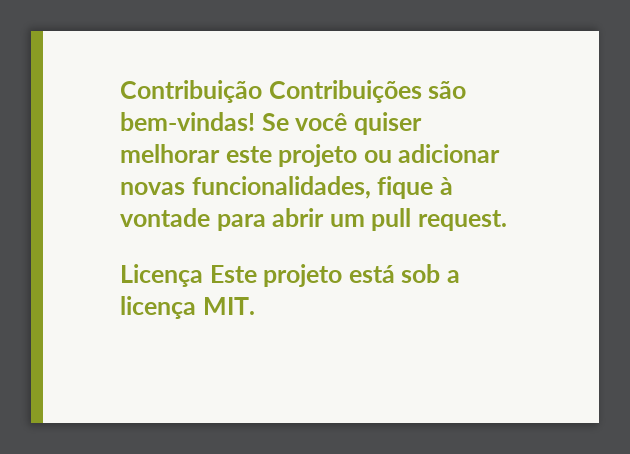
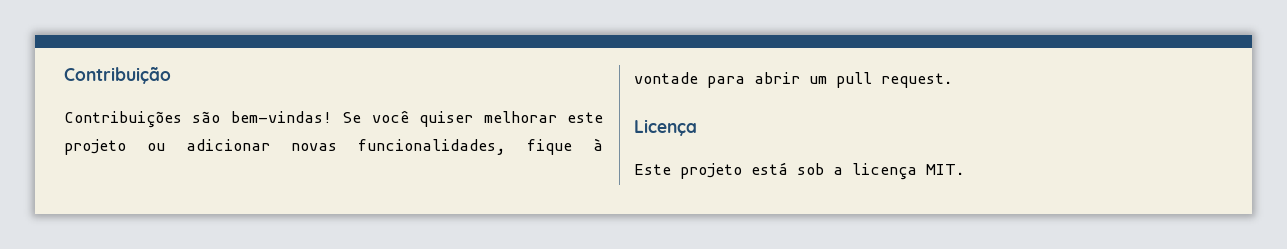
(262, 91) none -> (171, 75) //
(203, 275) none -> (697, 127) //

